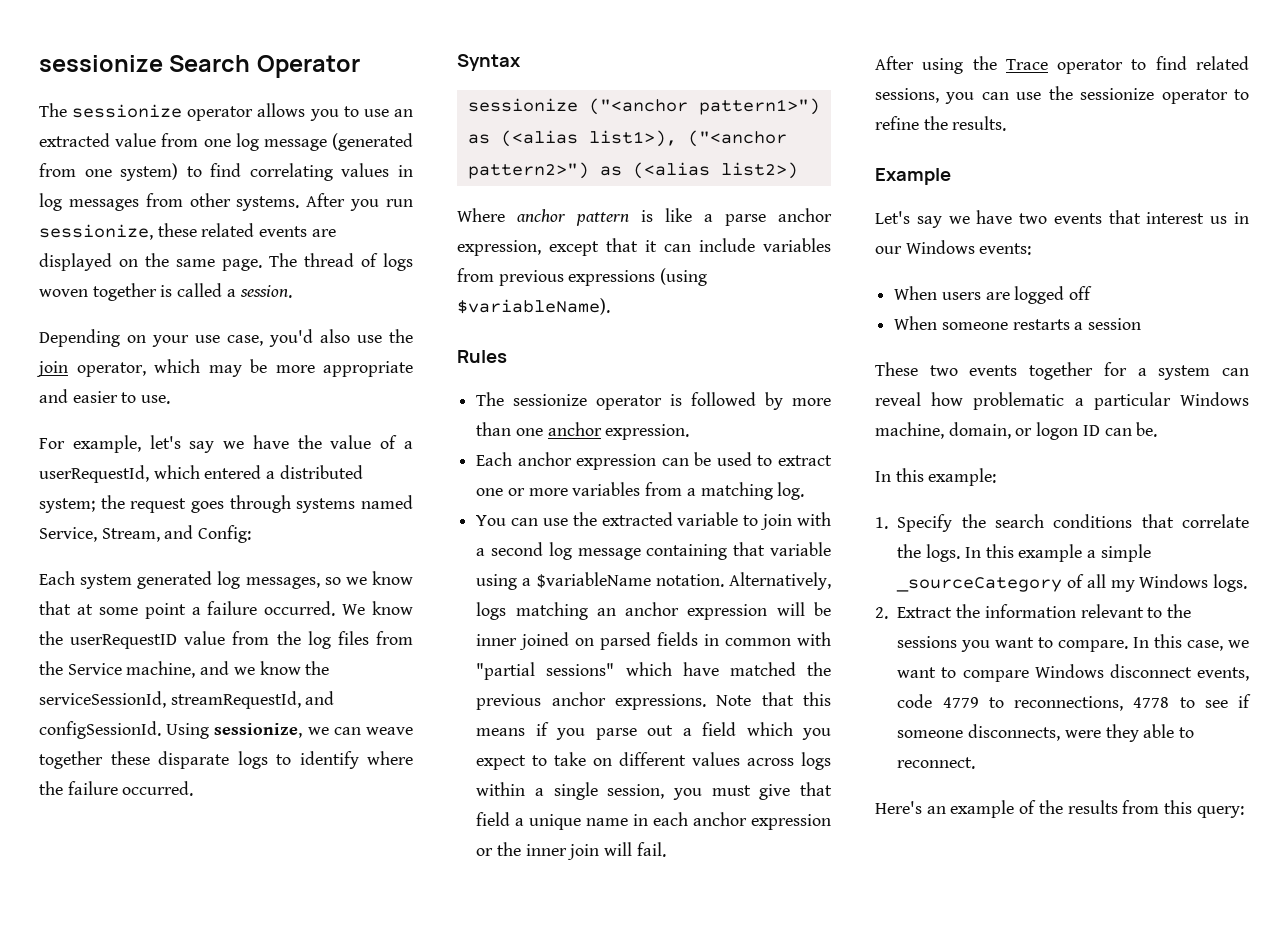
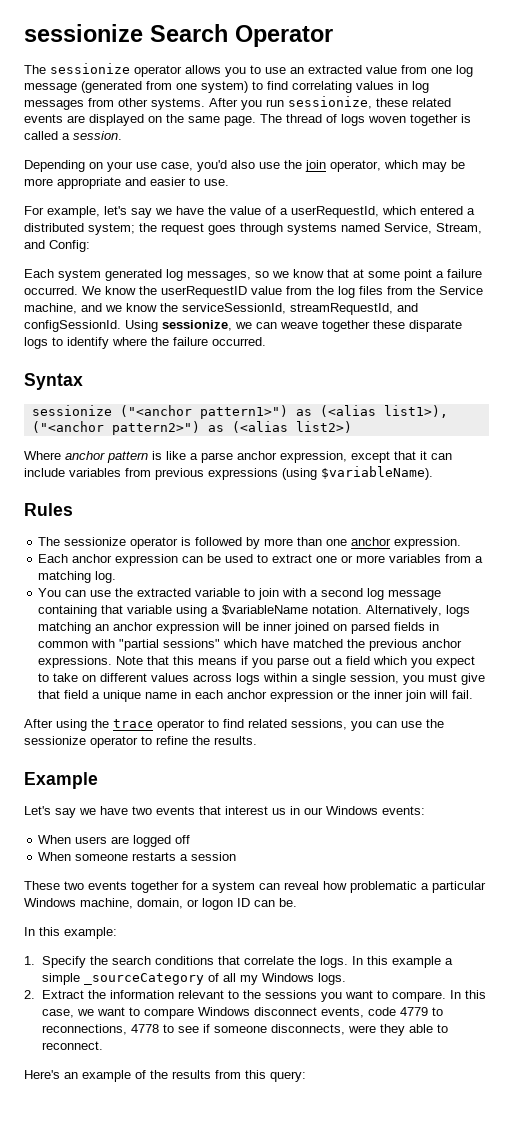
[1005,59,1048,70] Trace -> [113,719,153,728] trace

